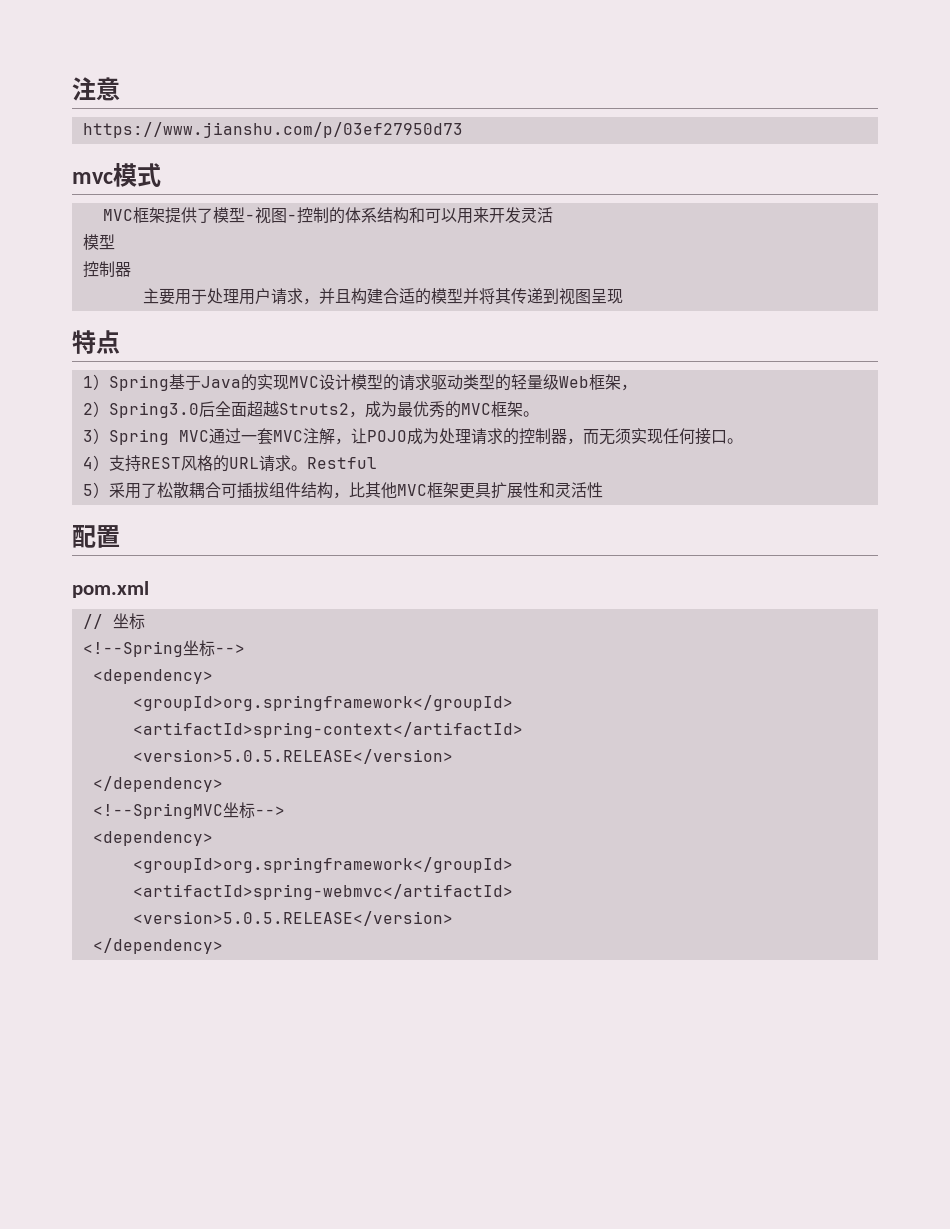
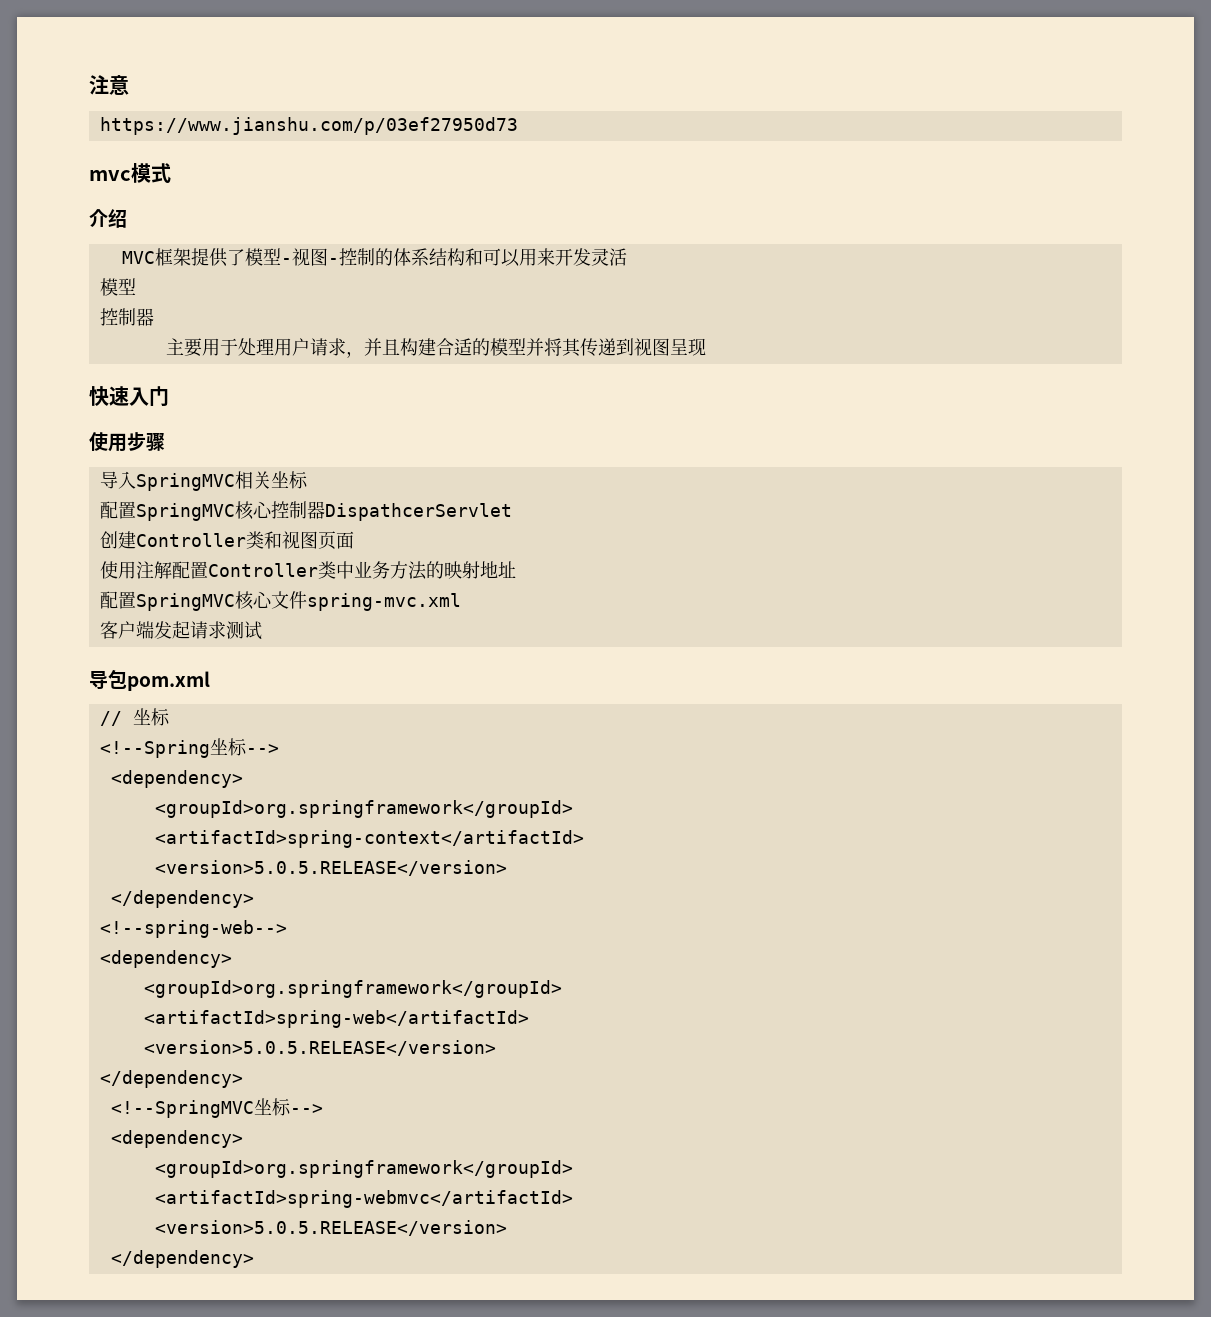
(161, 175) none -> [89,209,127,228] // 介绍
[72,330,120,354] [82,374,637,391] [82,401,539,418] [82,428,743,445] [82,455,377,472] [82,482,603,499] [72,525,120,548] 特点 // 1）Spring基于Java的实现MVC设计模型的请求驱动类型的轻量级Web框架， // 2）Spring3.0后全面超越Struts2，成为最优秀的MVC框架。 // 3）Spring MVC通过一套MVC注解，让POJO成为处理请求的控制器，而无须实现任何接口。 // 4）支持REST风格的URL请求。Restful // 5）采用了松散耦合可插拔组件结构，比其他MVC框架更具扩展性和灵活性 // 配置 // -> [89,386,169,406] [89,432,165,452] [99,471,308,491] [99,501,512,521] [99,531,354,550] [99,561,516,580] [99,591,461,611] [99,621,262,640] [89,669,127,689] 快速入门 // 使用步骤 // 导入SpringMVC相关坐标 // 配置SpringMVC核心控制器DispathcerServlet // 创建Controller类和视图页面 // 使用注解配置Controller类中业务方法的映射地址 // 配置SpringMVC核心文件spring-mvc.xml // 客户端发起请求测试 // 导包
(223, 784) none -> [99,920,287,938] [99,950,232,968] [143,980,562,998] [143,1010,529,1028] [143,1040,496,1056] [99,1070,243,1088] // <!--spring-web--> // <dependency> // <groupId>org.springframework</groupId> // <artifactId>spring-web</artifactId> // <version>5.0.5.RELEASE</version> // </dependency>

